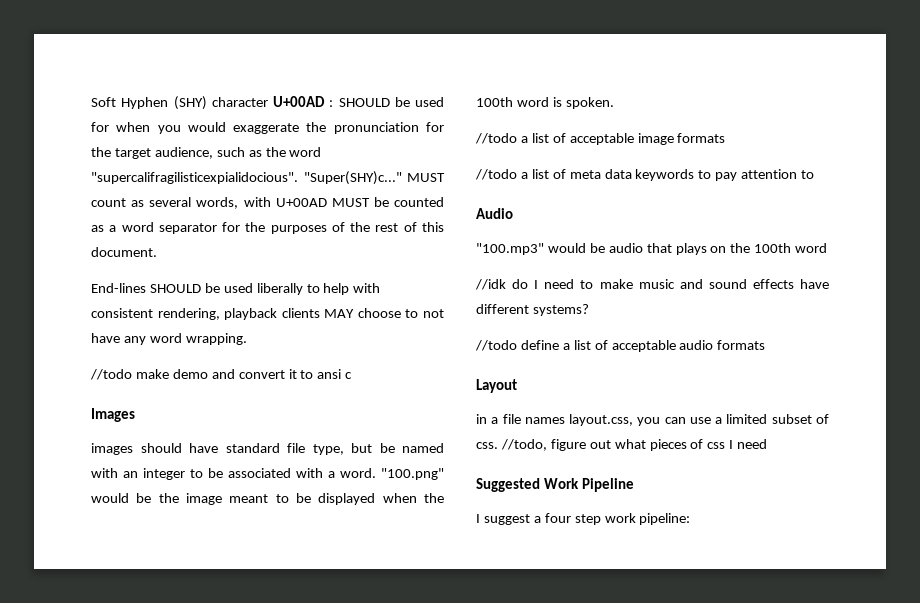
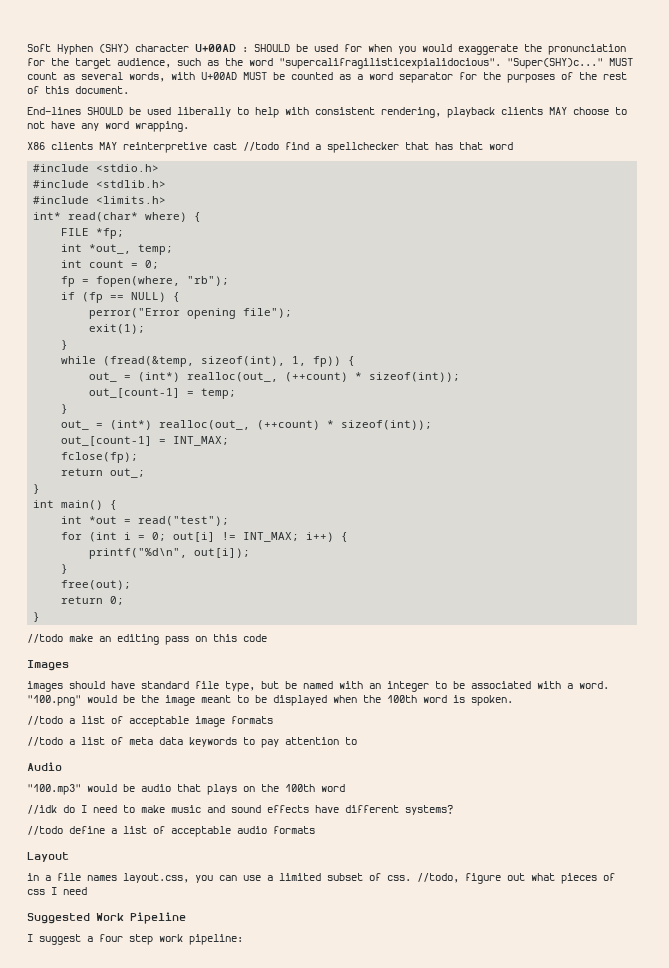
[90,369,353,380] //todo make demo and convert it to ansi c -> [27,142,513,153] [33,164,160,172] [33,180,167,188] [33,196,167,204] [33,212,202,222] [61,228,125,239] [61,244,174,255] [61,260,160,269] [61,276,230,287] [61,292,181,303] [89,308,293,319] [89,324,146,334] [61,340,69,350] [61,356,356,367] [89,372,461,382] [89,388,237,399] [61,404,69,414] [61,420,433,430] [61,436,230,446] [61,452,139,463] [61,468,146,478] [33,484,41,494] [33,500,118,510] [61,516,230,526] [61,532,349,542] [89,548,251,559] [61,564,69,574] [61,580,132,590] [61,596,125,605] [33,612,41,622] [27,634,267,645] X86 clients MAY reinterpretive cast //todo find a spellchecker that has that word // #include <stdio.h> // #include <stdlib.h> // #include <limits.h> // int* read(char* where) { // FILE *fp; // int *out_, temp; // int count = 0; // fp = fopen(where, "rb"); // if (fp == NULL) { // perror("Error opening file"); // exit(1); // } // while (fread(&temp, sizeof(int), 1, fp)) { // out_ = (int*) realloc(out_, (++count) * sizeof(int)); // out_[count-1] = temp; // } // out_ = (int*) realloc(out_, (++count) * sizeof(int)); // out_[count-1] = INT_MAX; // fclose(fp); // return out_; // } // int main() { // int *out = read("test"); // for (int i = 0; out[i] != INT_MAX; i++) { // printf("%d\n", out[i]); // } // free(out); // return 0; // } // //todo make an editing pass on this code

